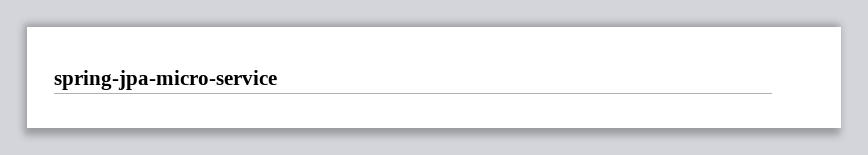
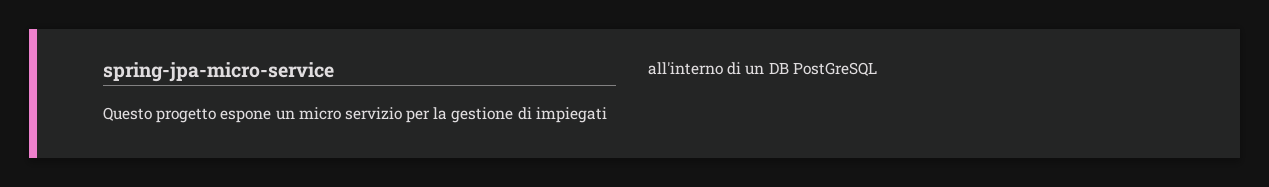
(277, 80) none -> [103,107,607,123] [648,62,877,76] // Questo progetto espone un micro servizio per la gestione di impiegati all'interno di un DB PostGreSQL

